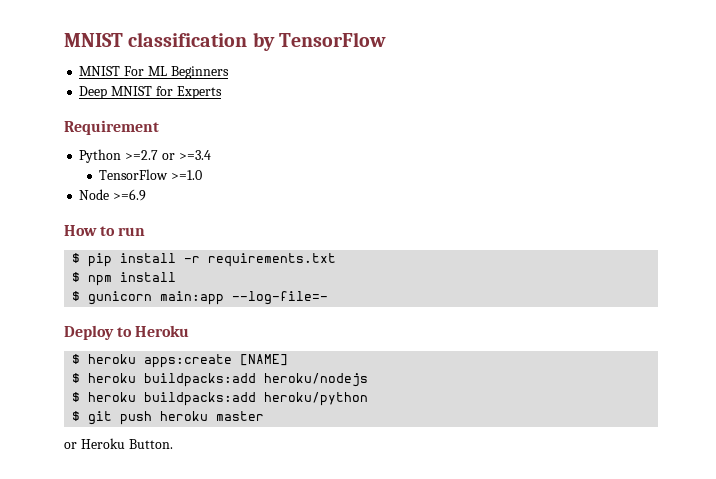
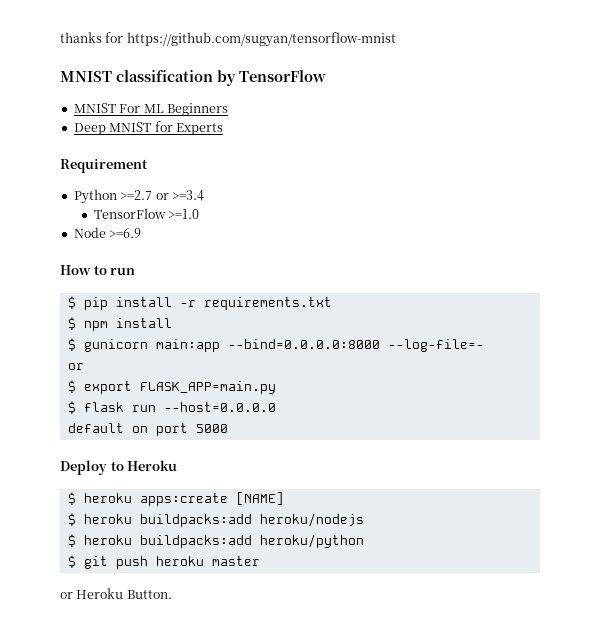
(64, 40) none -> [60,32,396,47] thanks for https://github.com/sugyan/tensorflow-mnist //
(225, 298) none -> [227,339,380,349] --bind=0.0.0.0:8000
(329, 298) none -> [67,363,84,370] [67,380,276,394] [67,401,276,414] [67,423,228,436] // or // $ export FLASK_APP=main.py // $ flask run --host=0.0.0.0 // default on port 5000

